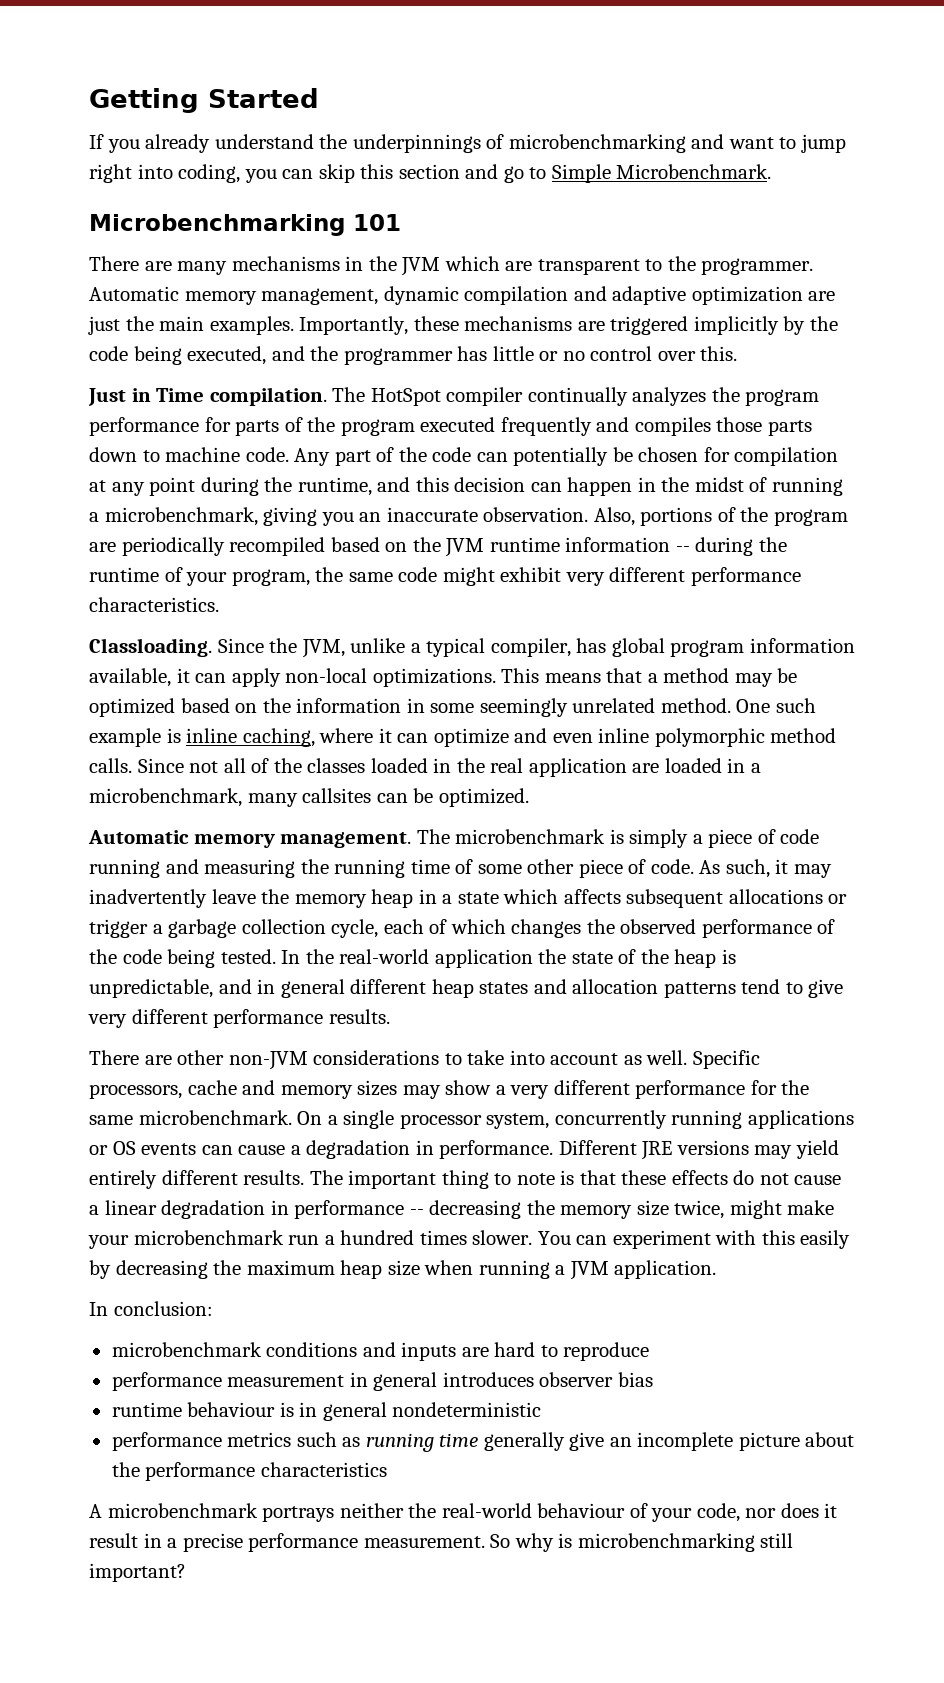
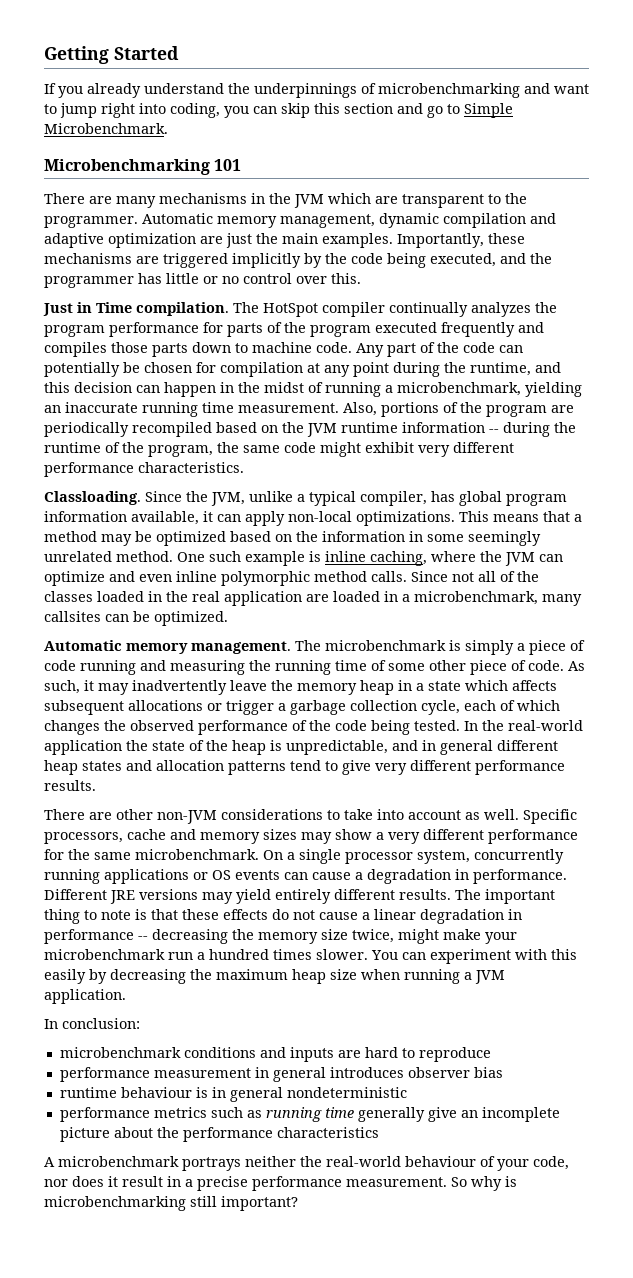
[263,507,589,526] giving you an inaccurate observation. -> [525,382,582,397] [44,402,339,417] yielding an inaccurate running time measurement.
[186,572,228,586] your -> [122,442,144,453] the
[378,728,392,743] it -> [480,551,535,566] the JVM

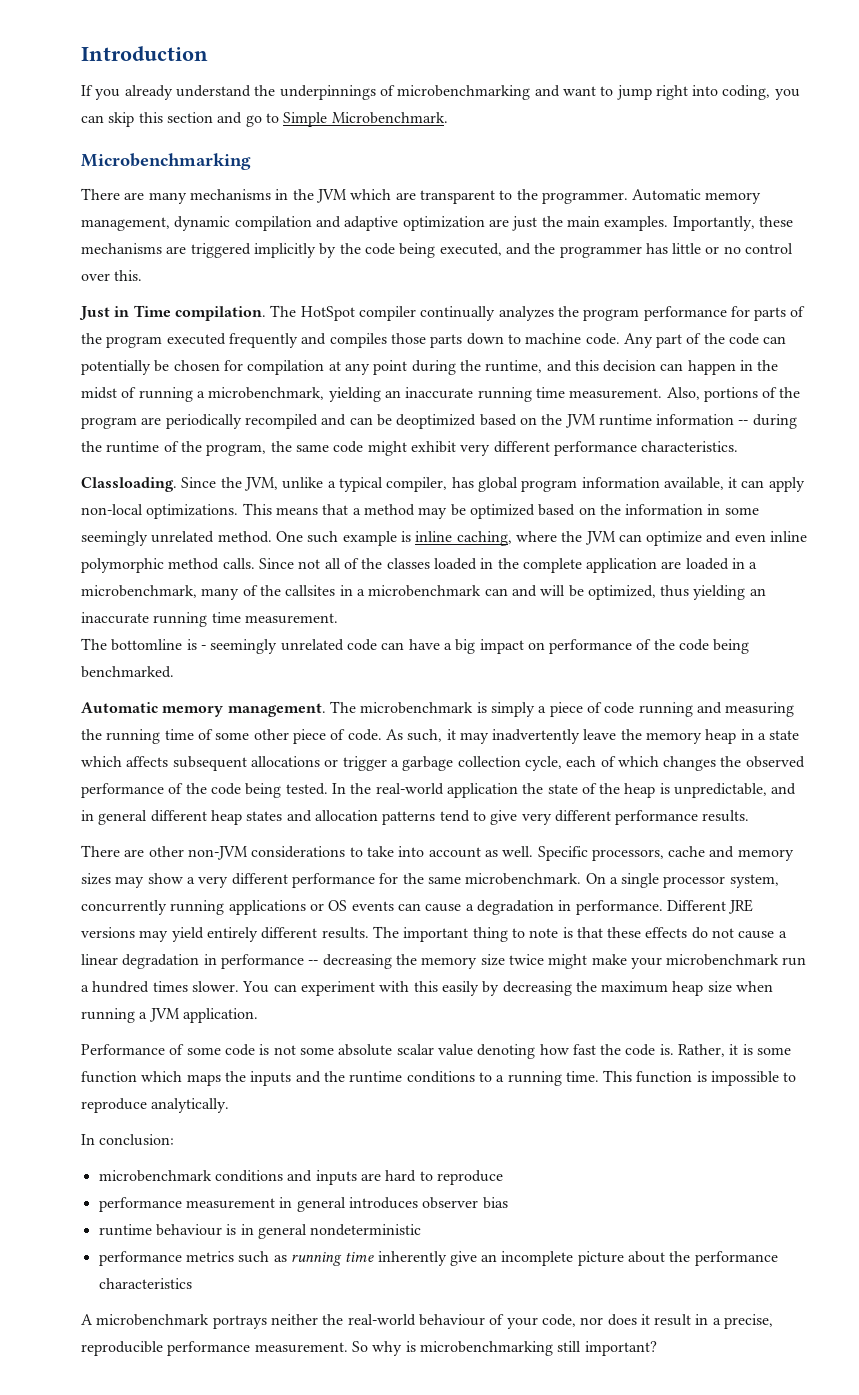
[44,46,179,64] Getting Started -> [81,46,208,61] Introduction
[214,159,242,171] 101 -> (251, 161) none
(212, 429) none -> [321,414,477,429] and can be deoptimized
[192,591,220,602] real -> [522,558,582,573] complete
[44,611,228,626] callsites can be optimized. -> [242,585,766,600] [81,612,338,627] [81,638,750,654] [81,666,174,678] of the callsites in a microbenchmark can and will be optimized, thus yielding an inaccurate running time measurement. // The bottomline is - seemingly unrelated code can have a big impact on performance of the code being benchmarked.
[352,929,394,943] twice, -> [508,954,544,965] twice
(126, 996) none -> [81,1044,792,1059] [81,1070,797,1086] [81,1098,230,1113] // Performance of some code is not some absolute scalar value denoting how fast the code is. Rather, it is some function which maps the inputs and the runtime conditions to a running time. This function is impossible to reproduce analytically.
[357,1107,425,1122] generally -> [377,1251,447,1266] inherently
[197,1176,248,1191] precise -> [724,1314,774,1329] [81,1341,163,1356] precise, reproducible

